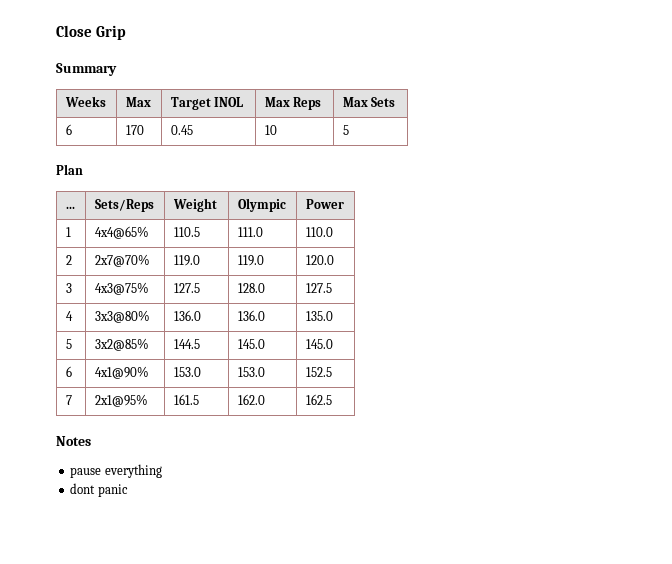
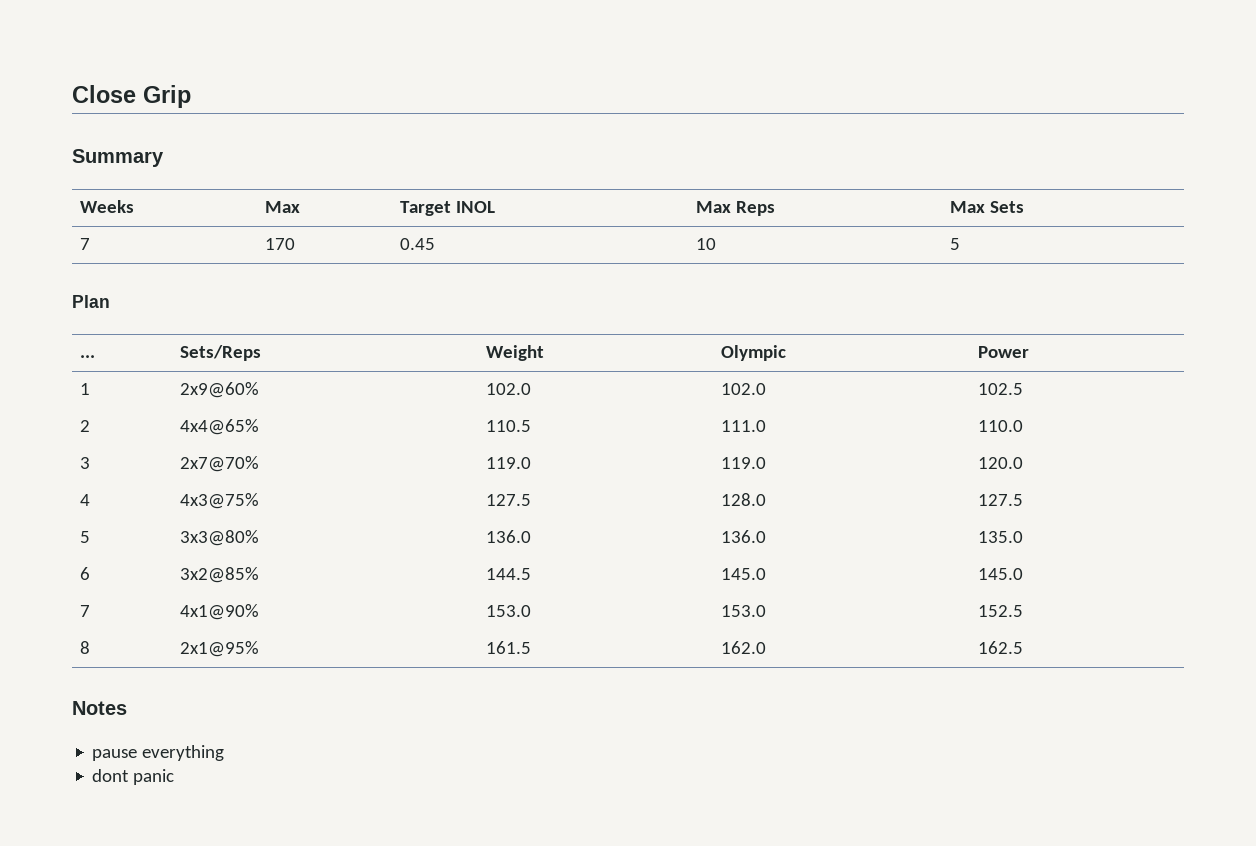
[65,124,72,135] 6 -> [80,238,91,250] 7
(71, 232) none -> [180,382,260,398] [486,383,532,395] [721,383,767,395] [978,383,1024,395] [80,420,91,432] | 2x9@60% | 102.0 | 102.0 | 102.5 // 2
[65,255,72,265] 2 -> [80,457,91,469] 3
[65,283,72,293] 3 -> [80,494,91,506] 4
[65,311,73,321] 4 -> [80,531,91,543] 5
[65,339,72,349] 5 -> [80,567,91,580] 6
[65,366,72,377] 6 -> [80,605,91,617] 7
[65,395,72,405] 7 -> [80,641,91,654] 8

